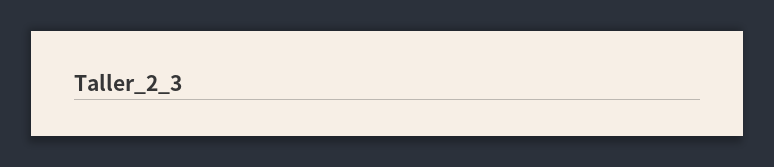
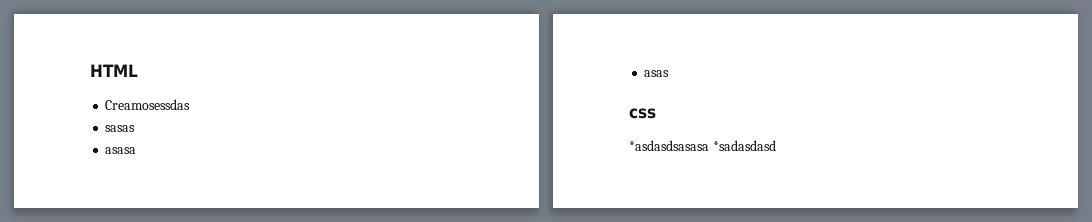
[74,73,182,94] Taller_2_3 -> [90,64,138,77] [105,99,191,110] [105,125,136,132] [105,147,137,154] [644,70,670,77] [629,108,656,119] [629,140,776,151] HTML // Creamosessdas // sasas // asasa // asas // css // *asdasdsasasa *sadasdasd

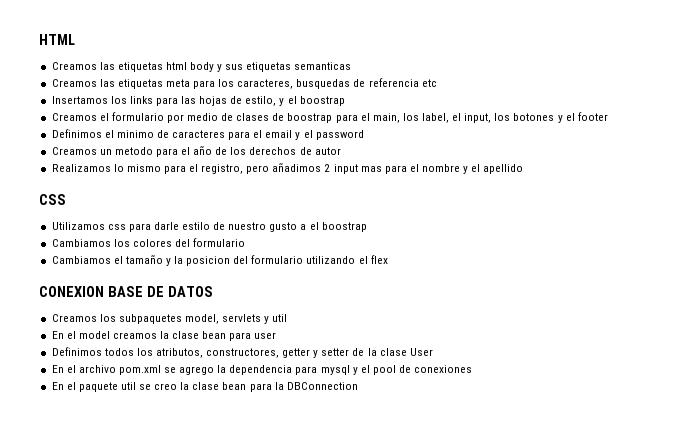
[105,99,191,110] [105,125,136,132] [105,147,137,154] [644,70,670,77] [629,108,656,119] [629,140,776,151] Creamosessdas // sasas // asasa // asas // css // *asdasdsasasa *sadasdasd -> [51,62,352,72] [51,78,437,89] [51,96,345,106] [51,112,608,123] [51,129,364,140] [51,146,341,157] [51,163,524,174] [39,194,66,205] [51,222,367,232] [51,238,246,247] [51,255,388,266] [39,286,213,297] [51,314,288,324] [51,331,277,341] [51,347,433,358] [51,365,473,375] [51,382,358,392] Creamos las etiquetas html body y sus etiquetas semanticas // Creamos las etiquetas meta para los caracteres, busquedas de referencia etc // Insertamos los links para las hojas de estilo, y el boostrap // Creamos el formulario por medio de clases de boostrap para el main, los label, el input, los botones y el footer // Definimos el minimo de caracteres para el email y el password // Creamos un metodo para el año de los derechos de autor // Realizamos lo mismo para el registro, pero añadimos 2 input mas para el nombre y el apellido // CSS // Utilizamos css para darle estilo de nuestro gusto a el boostrap // Cambiamos los colores del formulario // Cambiamos el tamaño y la posicion del formulario utilizando el flex // CONEXION BASE DE DATOS // Creamos los subpaquetes model, servlets y util // En el model creamos la clase bean para user // Definimos todos los atributos, constructores, getter y setter de la clase User // En el archivo pom.xml se agrego la dependencia para mysql y el pool de conexiones // En el paquete util se creo la clase bean para la DBConnection

